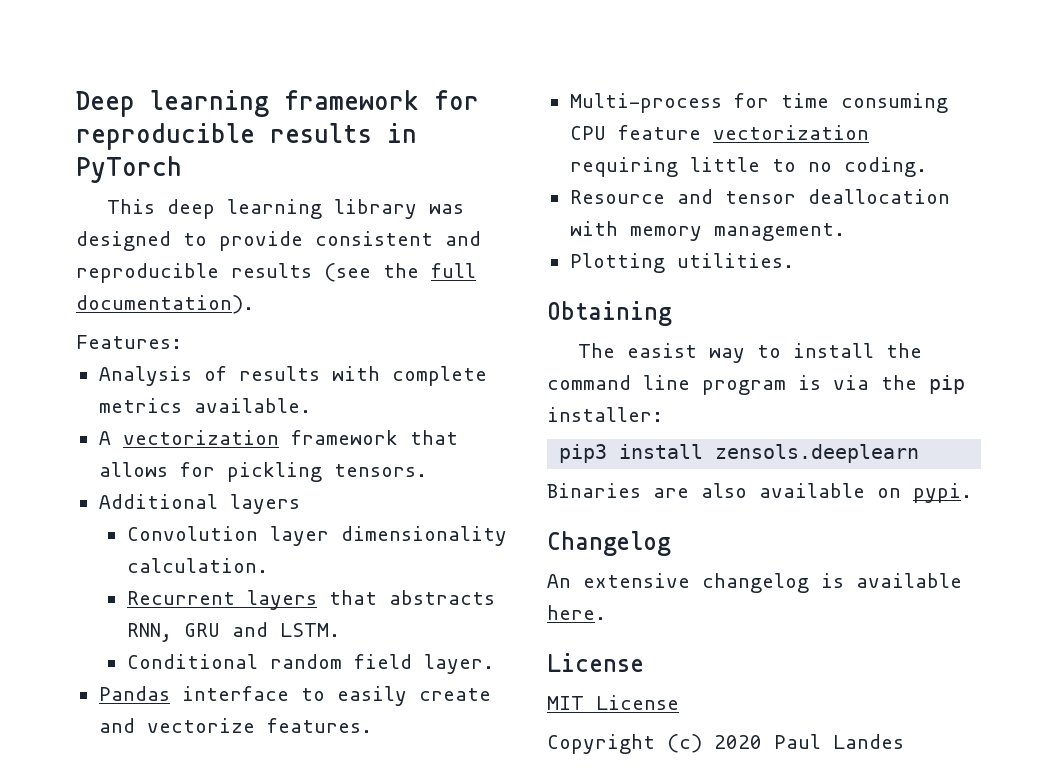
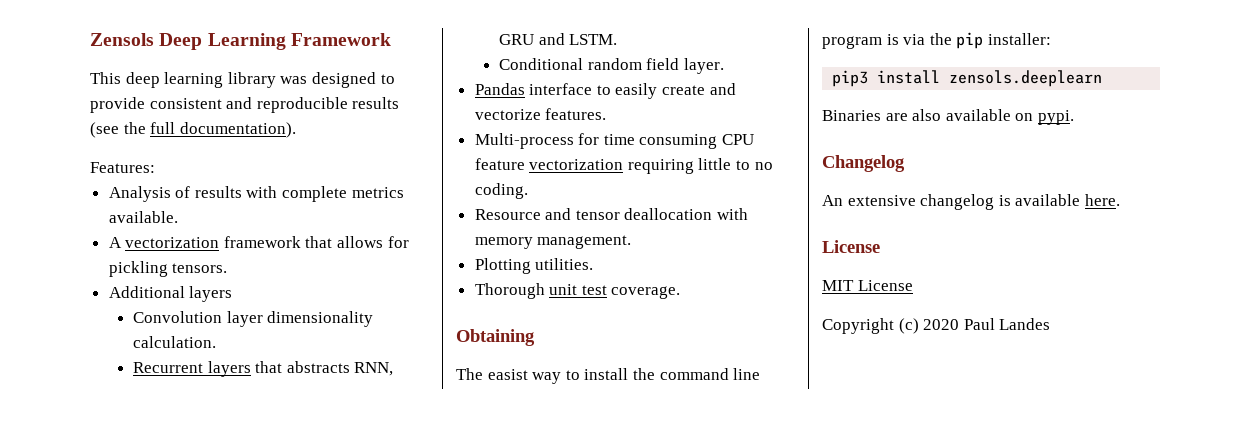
[76,90,479,117] [76,123,417,150] [76,156,182,183] Deep learning framework for reproducible results in PyTorch -> [90,33,391,50] Zensols Deep Learning Framework
(794, 260) none -> [474,283,681,299] // Thorough unit test coverage.

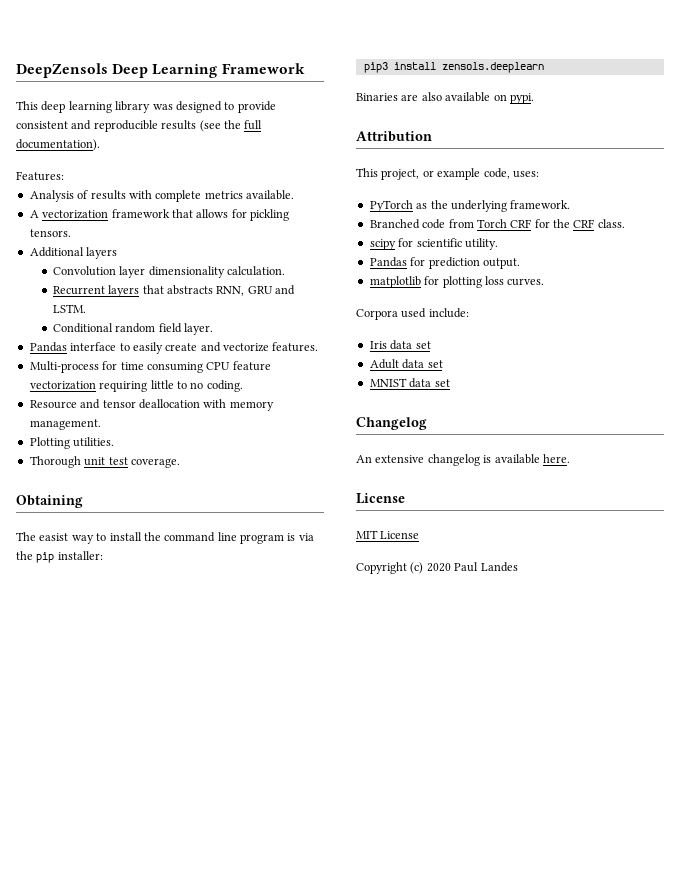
[90,33,154,46] Zensols -> [16,63,108,78] DeepZensols
(1074, 117) none -> [356,131,432,142] [356,168,539,180] [369,200,571,212] [369,219,625,229] [369,238,498,250] [369,257,520,269] [369,276,545,288] [356,308,469,320] [369,340,431,350] [369,359,443,369] [369,378,450,388] // Attribution // This project, or example code, uses: // PyTorch as the underlying framework. // Branched code from Torch CRF for the CRF class. // scipy for scientific utility. // Pandas for prediction output. // matplotlib for plotting loss curves. // Corpora used include: // Iris data set // Adult data set // MNIST data set

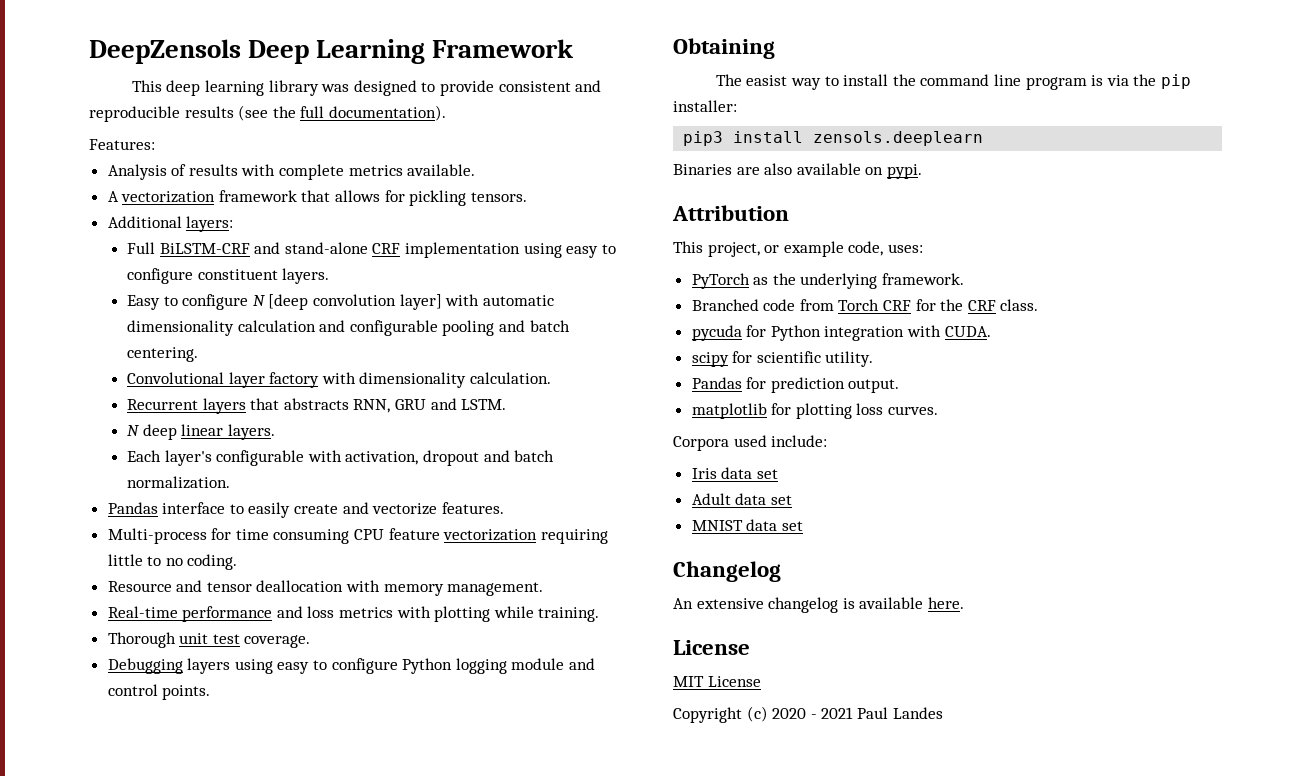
[86,247,118,259] [52,266,146,278] layers // Convolution layer -> [186,216,234,232] [127,242,616,258] [127,268,330,284] [127,294,554,310] [127,320,570,336] [127,347,199,362] [127,372,356,388] layers: // Full BiLSTM-CRF and stand-alone CRF implementation using easy to configure constituent layers. // Easy to configure N [deep convolution layer] with automatic dimensionality calculation and configurable pooling and batch centering. // Convolutional layer factory with
[52,323,213,335] Conditional random field layer. -> [127,424,275,440] [127,450,555,466] [127,476,231,489] N deep linear layers. // Each layer's configurable with activation, dropout and batch normalization.
[29,437,115,449] [29,456,180,468] Plotting utilities. // Thorough unit test coverage. -> [107,606,600,622] [107,632,311,648] [107,658,596,674] [107,684,211,700] Real-time performance and loss metrics with plotting while training. // Thorough unit test coverage. // Debugging layers using easy to configure Python logging module and control points.
(625, 223) none -> [691,325,991,341] // pycuda for Python integration with CUDA.
(451, 567) none -> [810,707,854,719] - 2021

